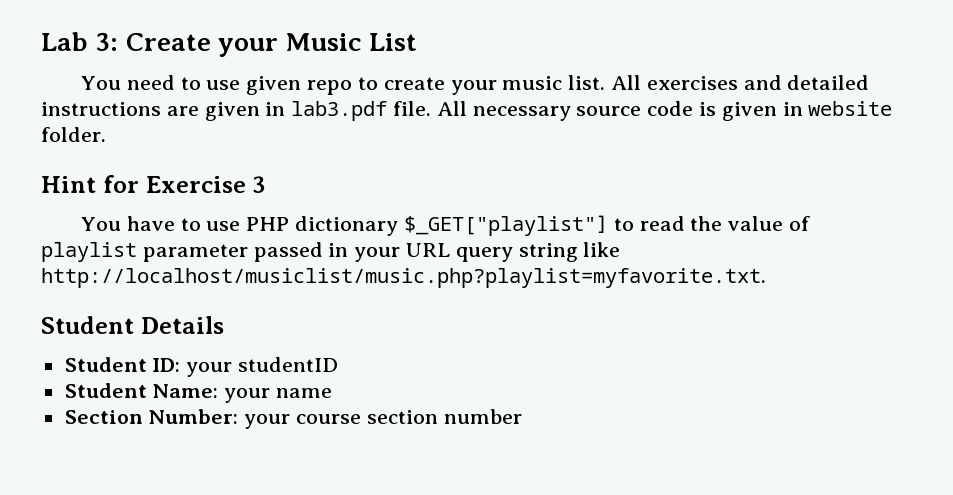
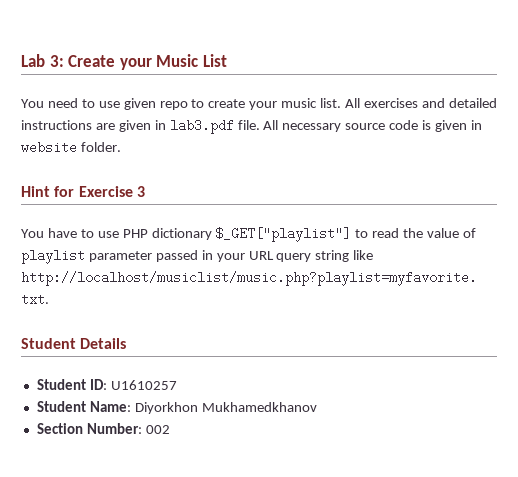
[186,357,339,377] your studentID -> [110,380,177,390] U1610257
[224,388,333,403] your name -> [134,402,317,414] Diyorkhon Mukhamedkhanov
[244,409,522,429] your course section number -> [145,425,170,434] 002

